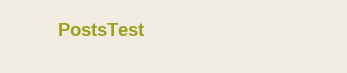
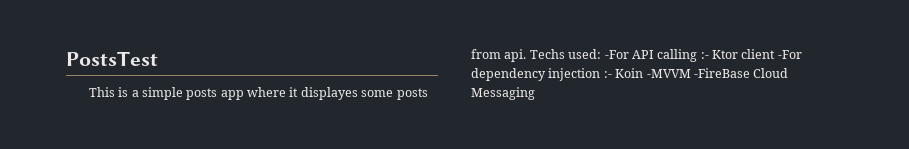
(144, 29) none -> [88,87,428,100] [471,49,802,62] [471,68,789,81] [471,87,535,100] // This is a simple posts app where it displayes some posts from api. Techs used: -For API calling :- Ktor client -For dependency injection :- Koin -MVVM -FireBase Cloud Messaging

